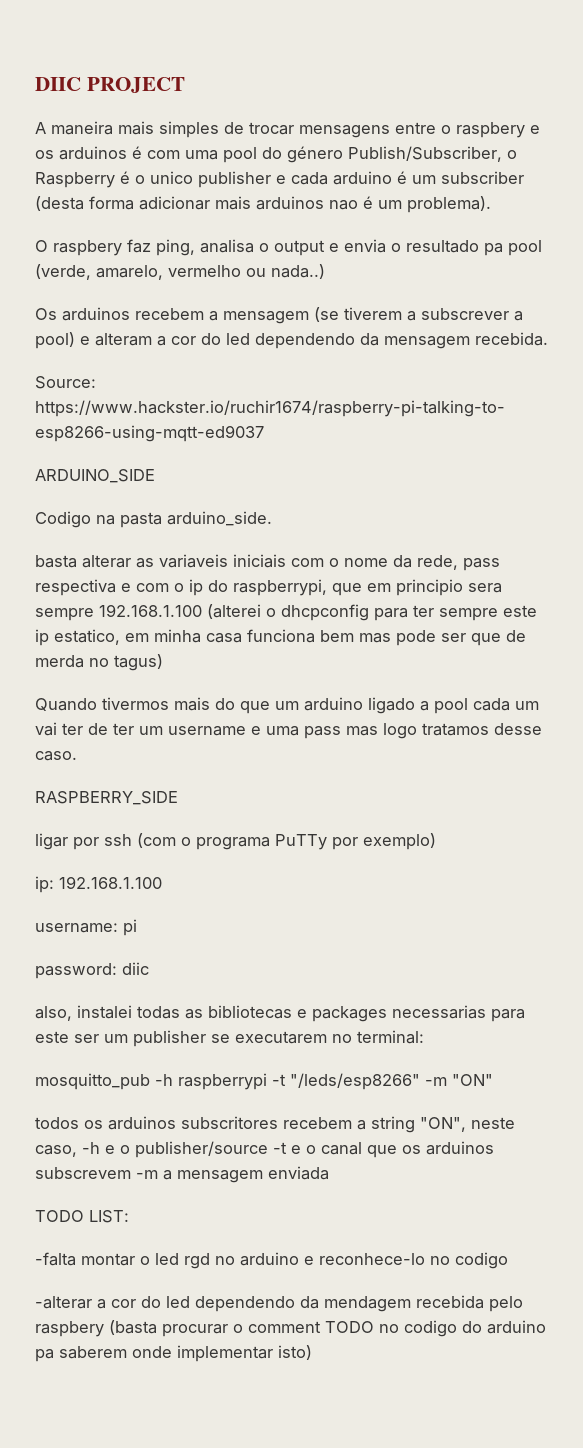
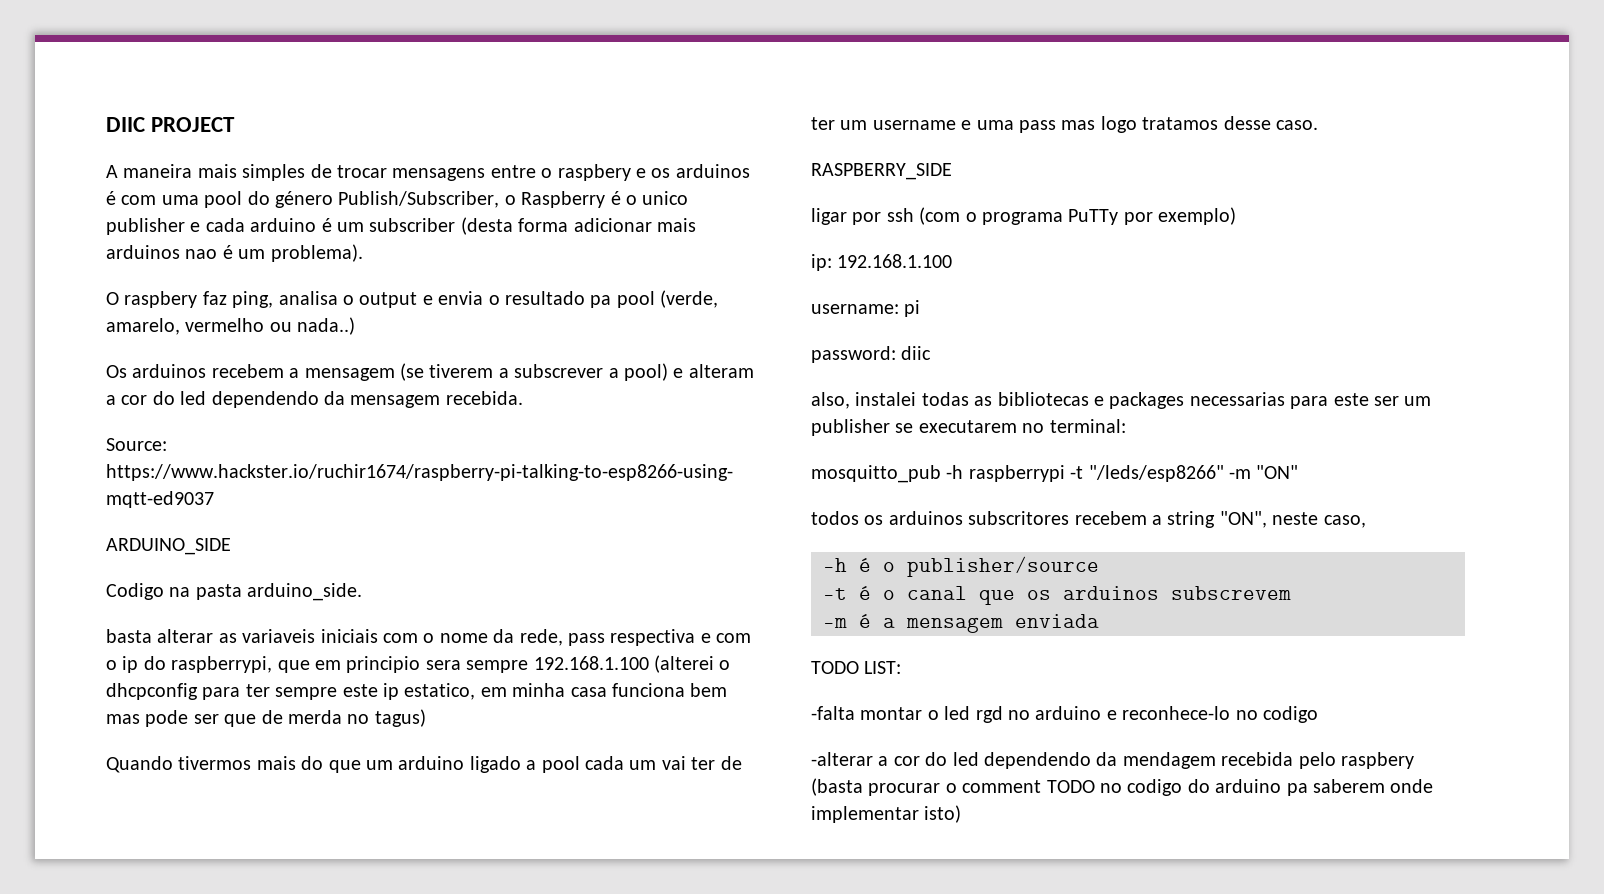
[82,1142,115,1154] -h e -> [823,558,871,572] // -h é
[273,1142,301,1154] -t e -> [823,586,871,600] // -t é
[136,1170,158,1179] -m -> [823,614,871,628] // -m é

